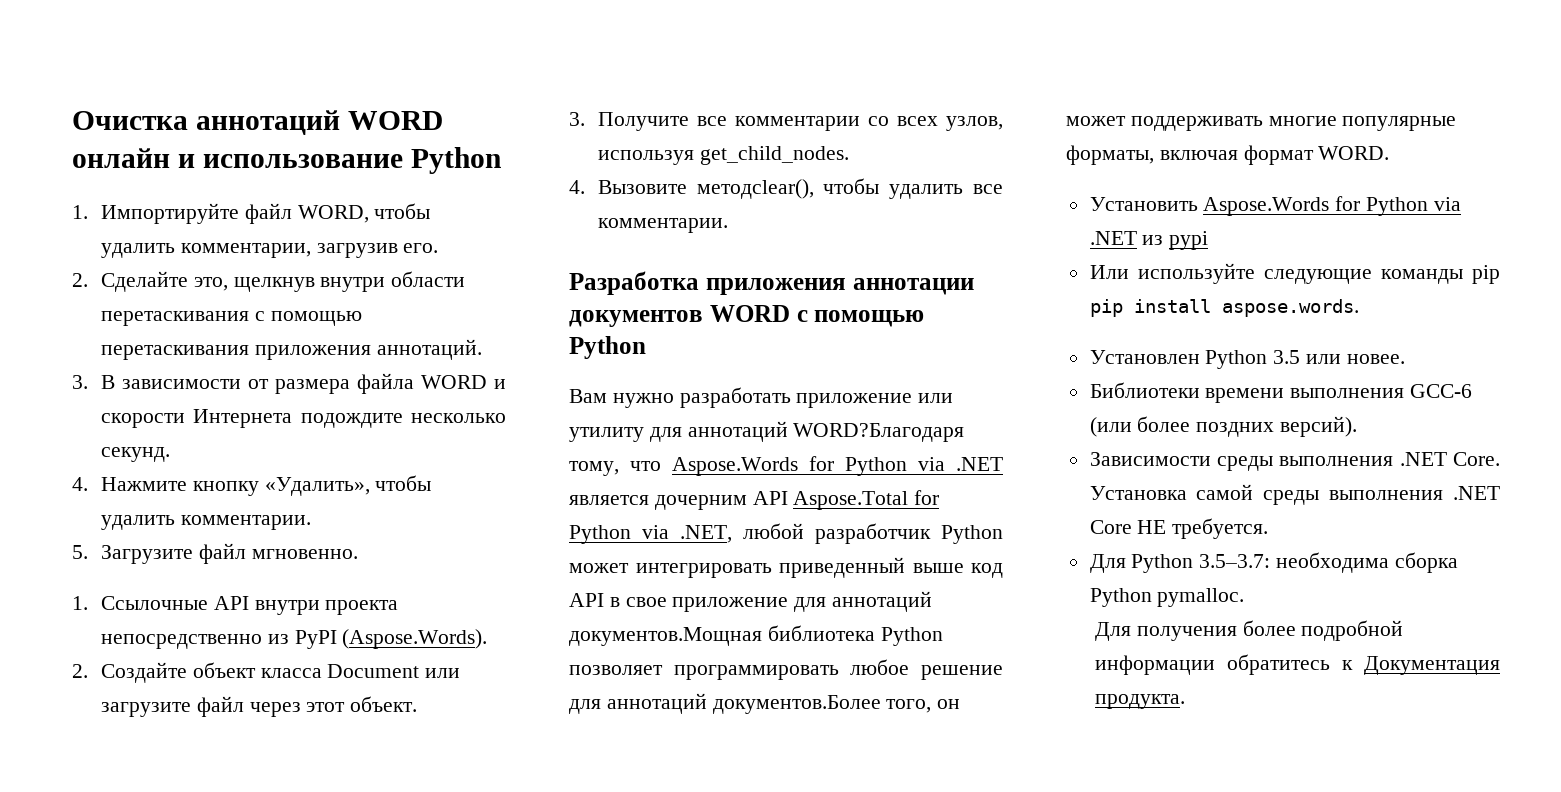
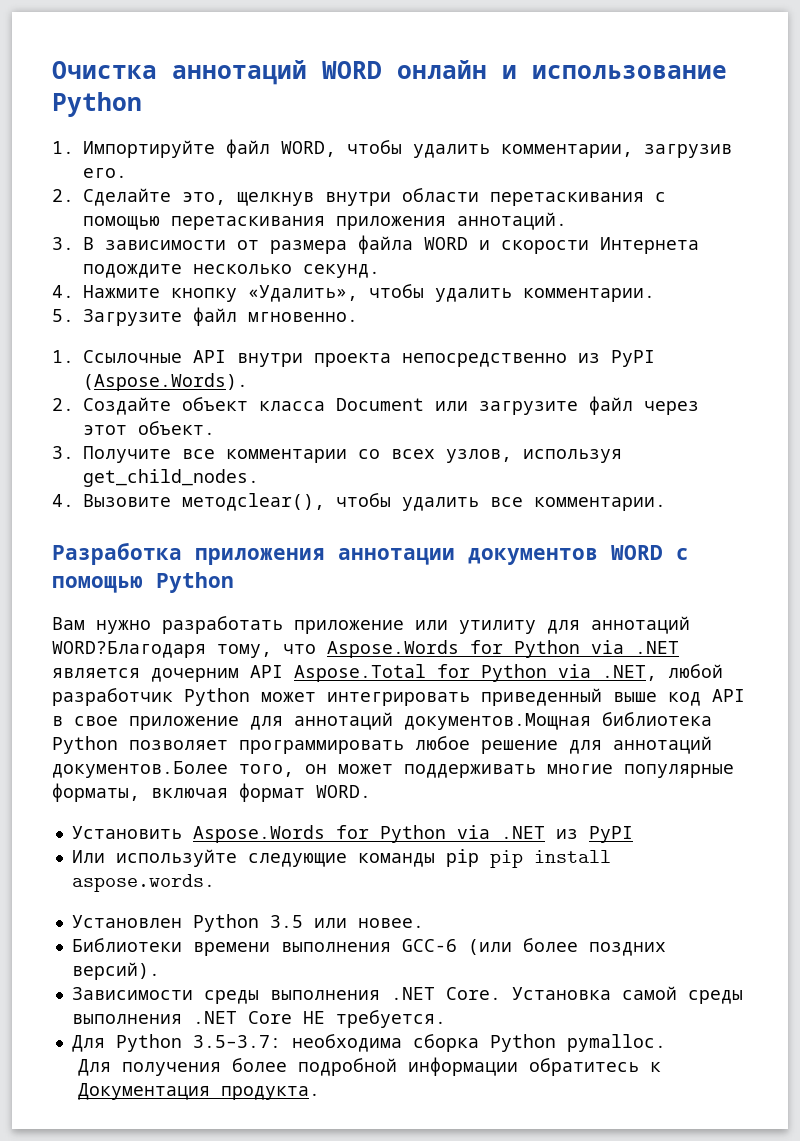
[1169,231,1209,250] pypi -> [588,826,633,843] PyPI

